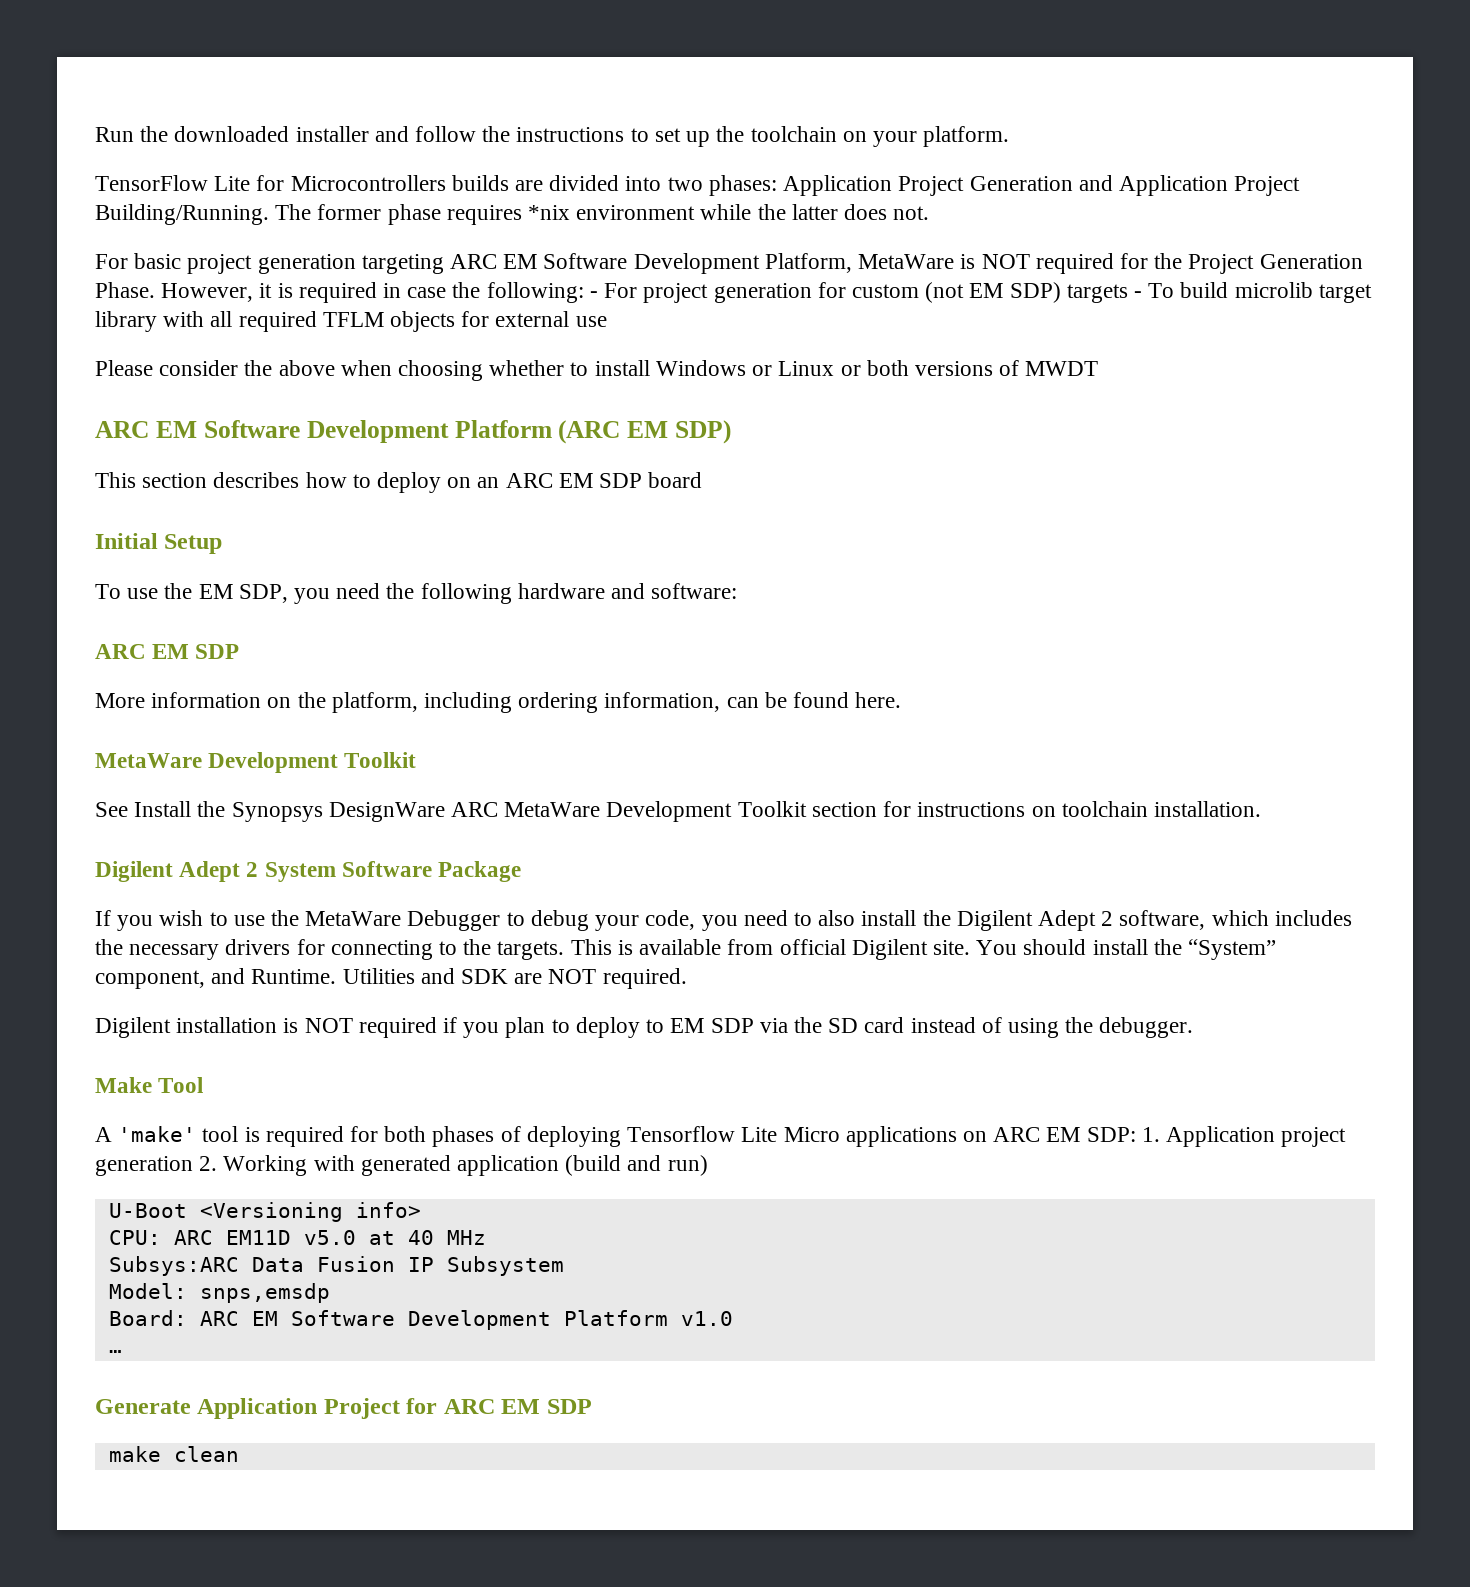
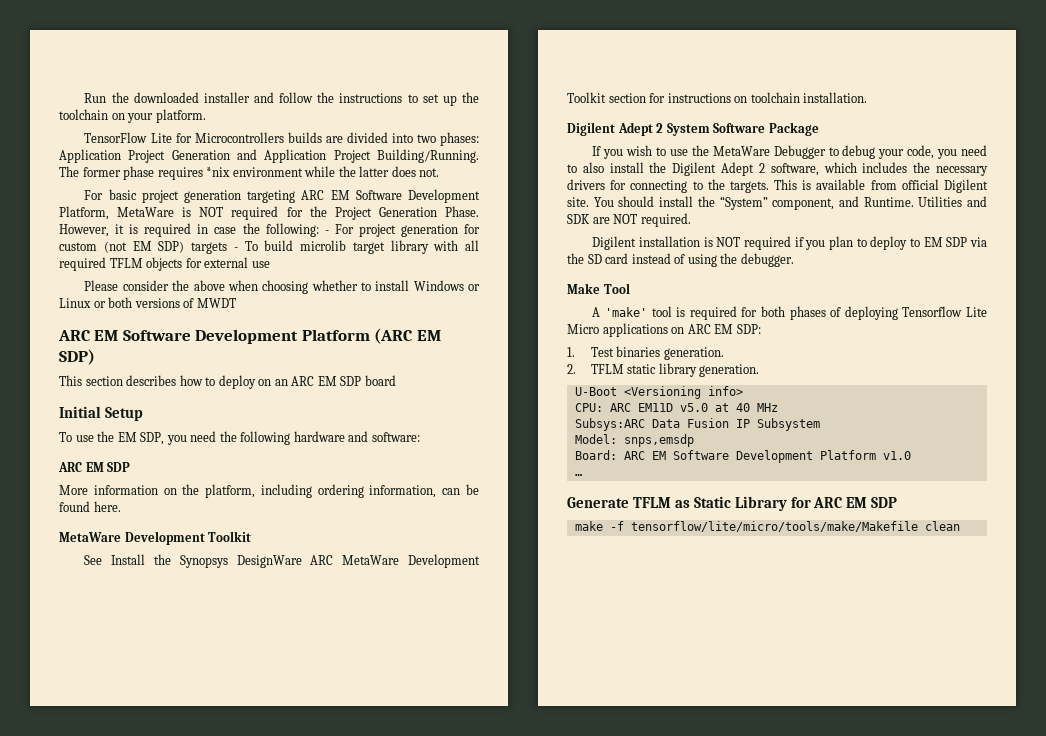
[1141,1126,1347,1147] [95,1155,708,1176] 1. Application project generation 2. Working with generated application (build and run) -> [567,346,724,360] [567,363,760,377] // 1. Test binaries generation. // 2. TFLM static library generation.
[197,1398,400,1419] Application Project -> [632,496,787,511] TFLM as Static Library
(161, 1454) none -> [609,521,918,532] -f tensorflow/lite/micro/tools/make/Makefile

